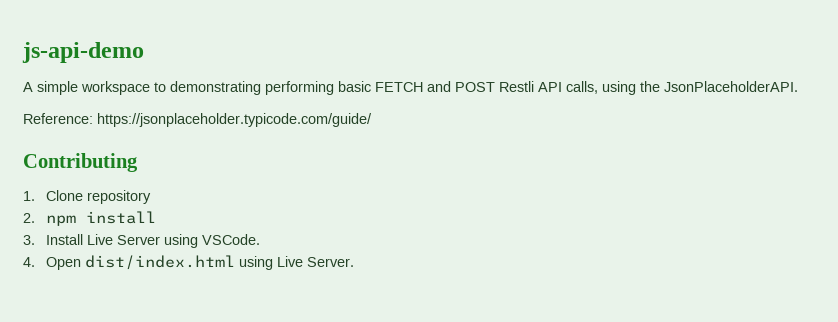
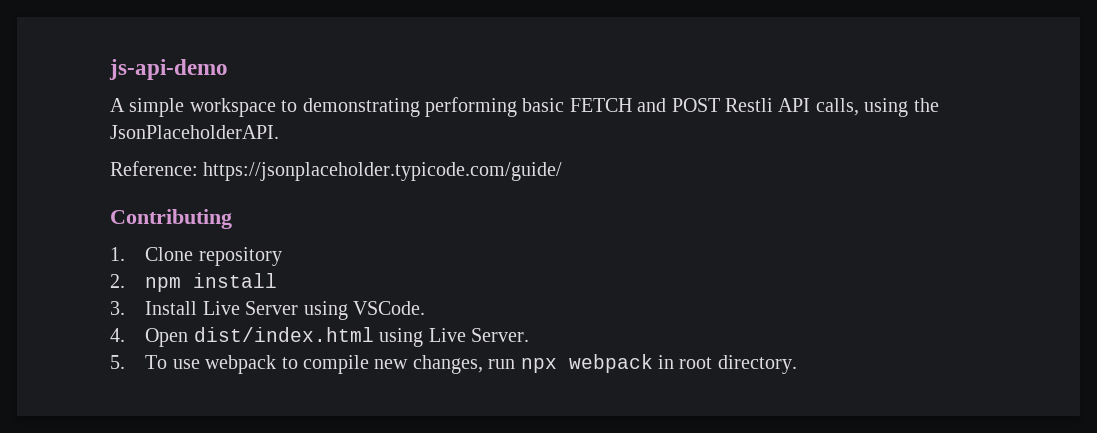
(354, 262) none -> [110,354,797,374] // 5. To use webpack to compile new changes, run npx webpack in root directory.

